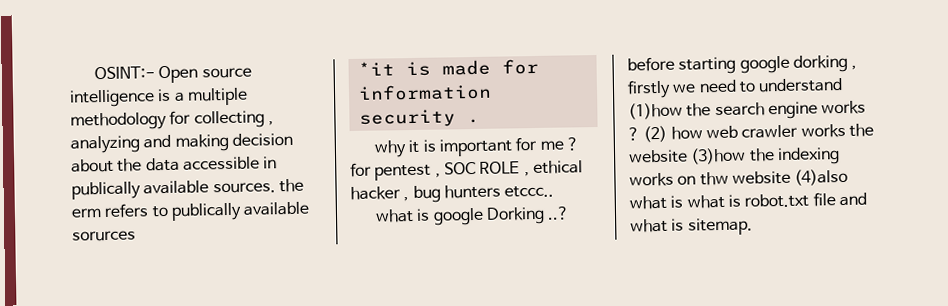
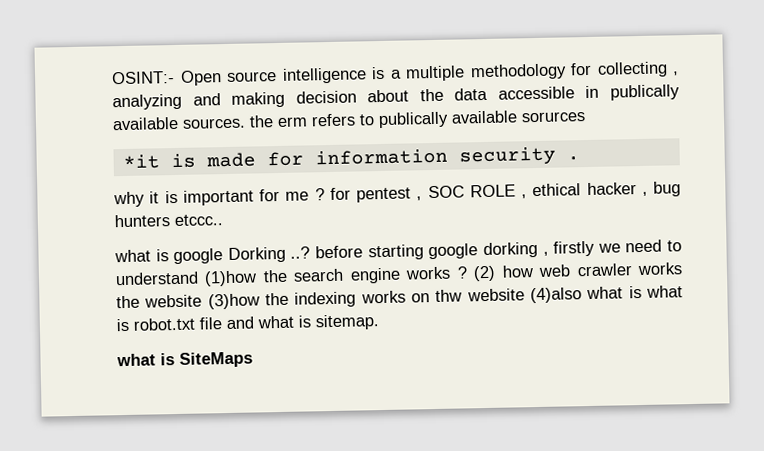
(753, 226) none -> [116,351,253,368] // what is SiteMaps

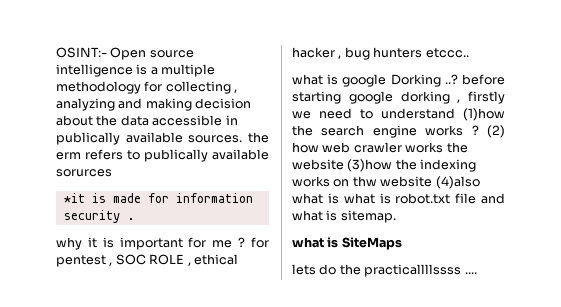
(253, 359) none -> [292,264,477,277] // lets do the practicallllssss ....

